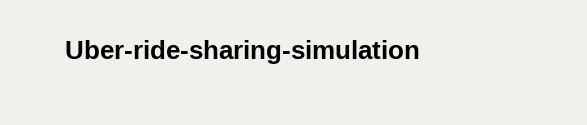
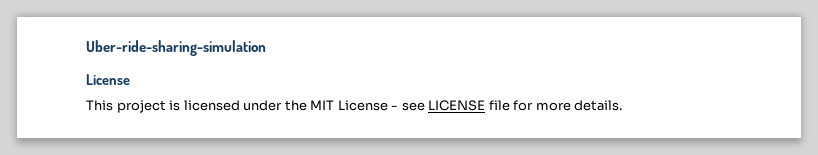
(420, 52) none -> [86,74,130,85] [86,100,623,113] // License // This project is licensed under the MIT License - see LICENSE file for more details.

